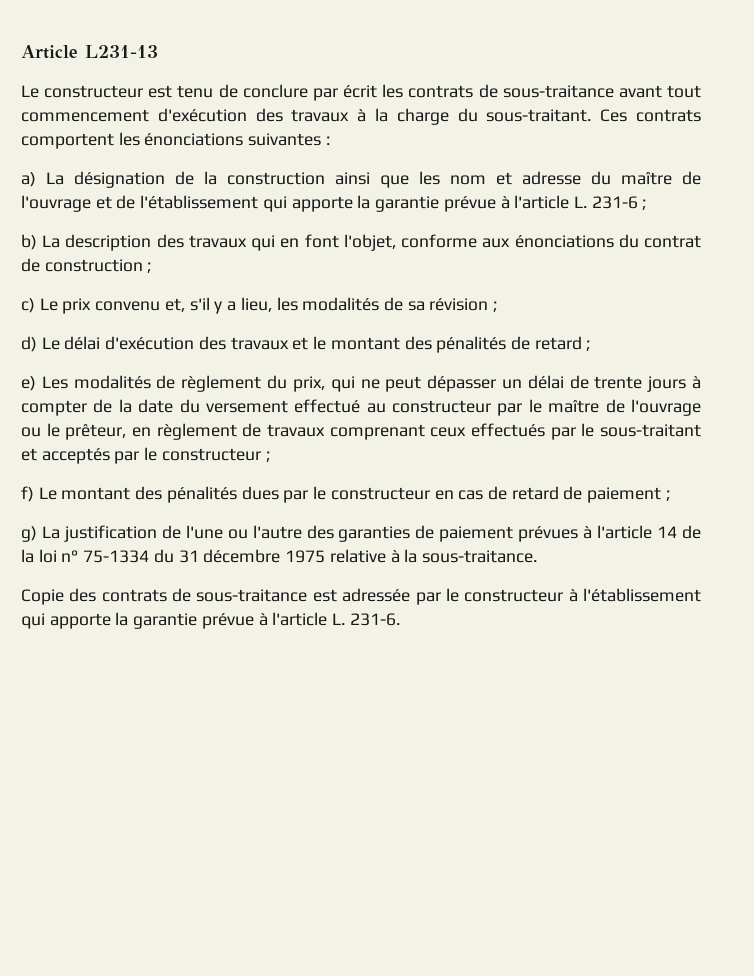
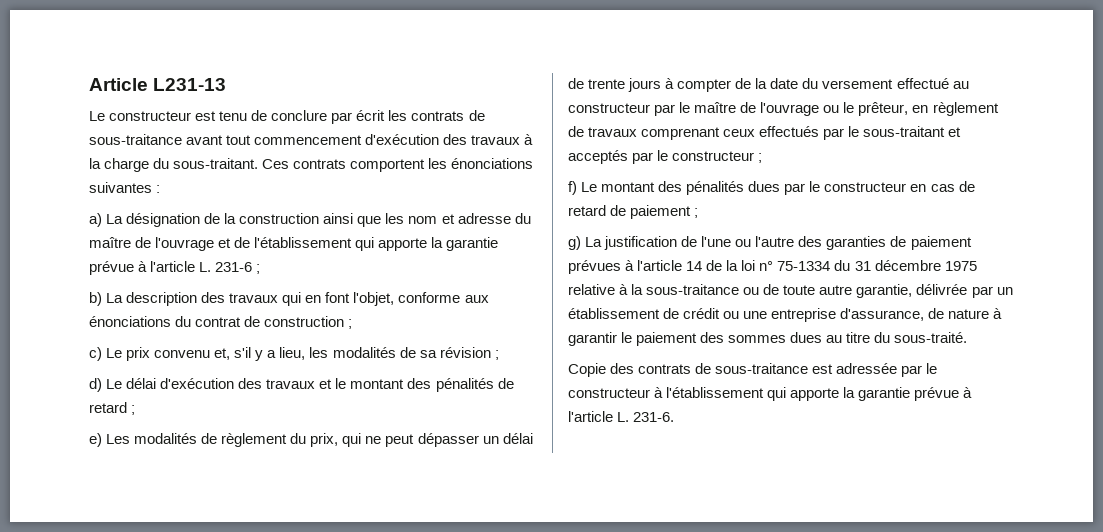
[421,550,537,563] sous-traitance. -> [646,284,1013,298] [568,308,1003,322] [568,332,968,346] sous-traitance ou de toute autre garantie, délivrée par un établissement de crédit ou une entreprise d'assurance, de nature à garantir le paiement des sommes dues au titre du sous-traité.

